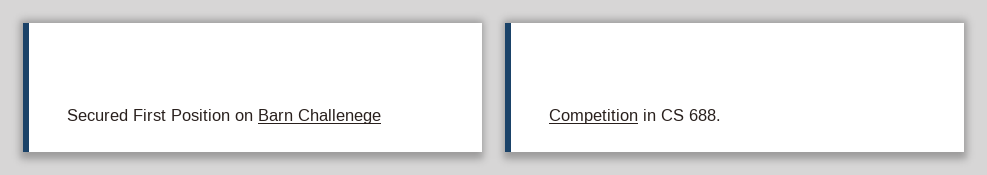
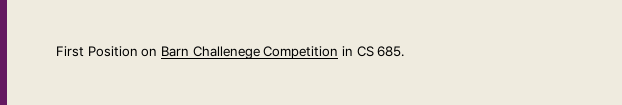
[67,109,128,121] Secured -> (56, 51) none
[689,109,721,121] 688. -> [377,46,405,57] 685.

